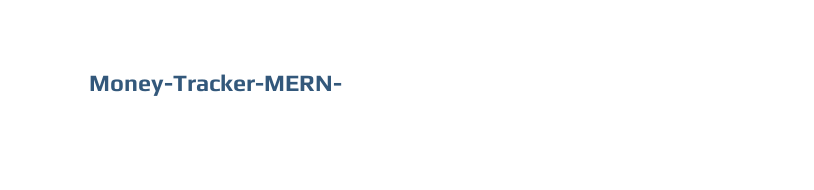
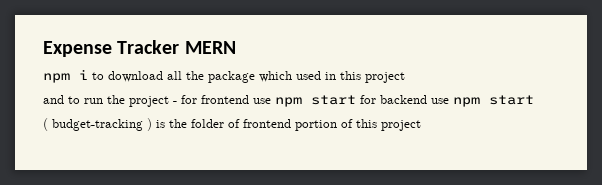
[89,74,342,96] Money-Tracker-MERN- -> [43,40,236,57] [43,69,405,83] [43,95,534,107] [43,118,421,131] Expense Tracker MERN // npm i to download all the package which used in this project // and to run the project - for frontend use npm start for backend use npm start // ( budget-tracking ) is the folder of frontend portion of this project

